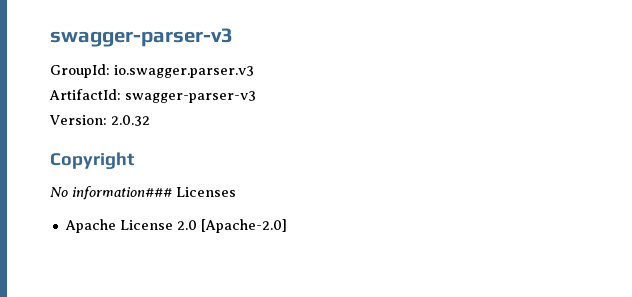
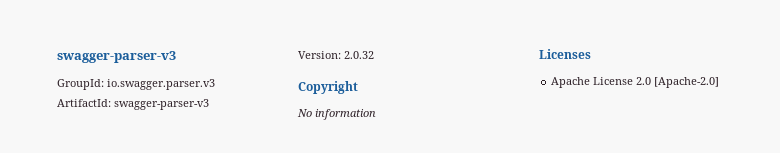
[72,186,172,200] information### -> [315,109,376,120] information //

